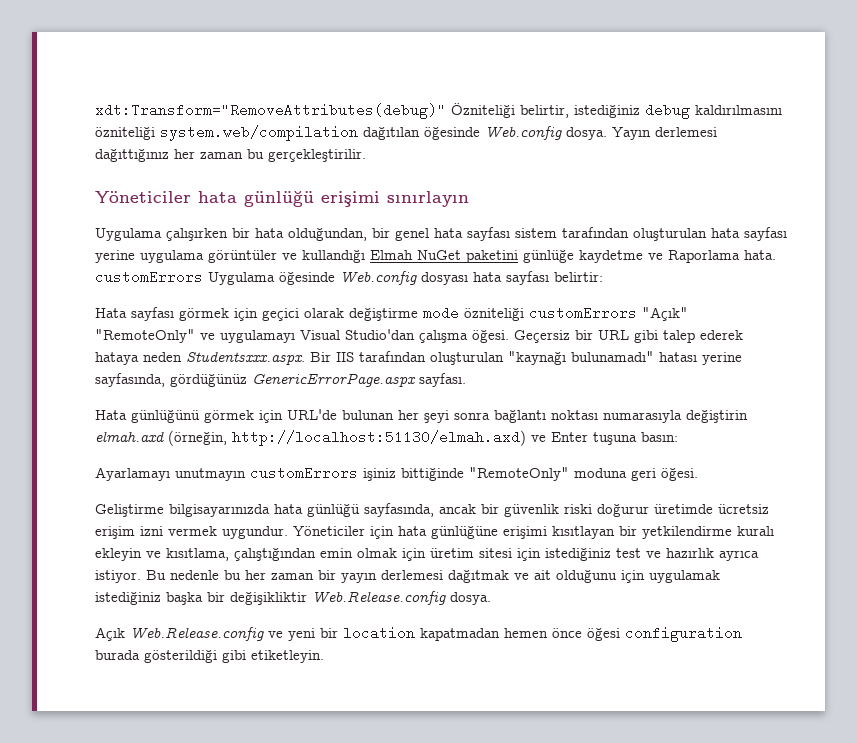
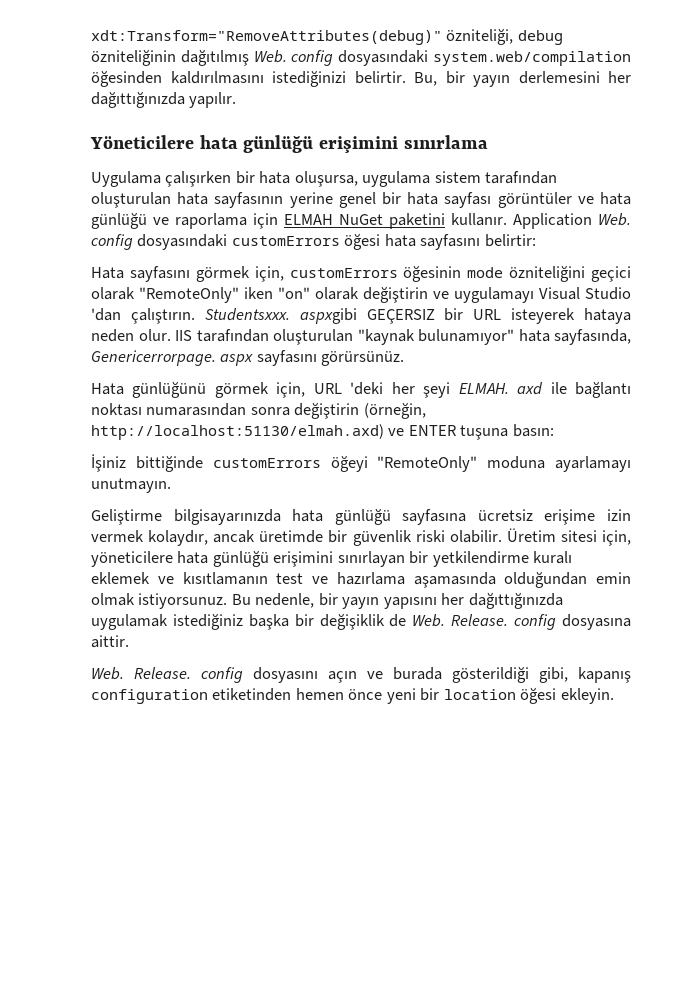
[451,103,782,119] [95,125,717,141] [95,149,366,162] [95,191,469,207] [95,227,787,241] [95,250,776,263] [95,270,603,285] [95,306,688,321] [95,329,743,343] [95,351,742,365] [95,373,466,387] [95,409,748,423] [95,431,164,443] Özniteliği belirtir, istediğiniz debug kaldırılmasını özniteliği system.web/compilation dağıtılan öğesinde Web.config dosya. Yayın derlemesi dağıttığınız her zaman bu gerçekleştirilir. // Yöneticiler hata günlüğü erişimi sınırlayın // Uygulama çalışırken bir hata olduğundan, bir genel hata sayfası sistem tarafından oluşturulan hata sayfası yerine uygulama görüntüler ve kullandığı Elmah NuGet paketini günlüğe kaydetme ve Raporlama hata. customErrors Uygulama öğesinde Web.config dosyası hata sayfası belirtir: // Hata sayfası görmek için geçici olarak değiştirme mode özniteliği customErrors "Açık" "RemoteOnly" ve uygulamayı Visual Studio'dan çalışma öğesi. Geçersiz bir URL gibi talep ederek hataya neden Studentsxxx.aspx. Bir IIS tarafından oluşturulan "kaynağı bulunamadı" hatası yerine sayfasında, gördüğünüz GenericErrorPage.aspx sayfası. // Hata günlüğünü görmek için URL'de bulunan her şeyi sonra bağlantı noktası numarasıyla değiştirin elmah.axd -> [446,28,563,45] [91,49,631,66] [91,70,631,87] [91,91,237,108] [90,135,488,153] [91,171,558,187] [91,192,631,208] [91,212,631,229] [91,233,536,250] [91,265,631,282] [91,286,631,303] [91,308,631,324] [91,329,631,345] [91,350,405,366] [91,381,631,398] [91,402,360,419] özniteliği, debug özniteliğinin dağıtılmış Web. config dosyasındaki system.web/compilation öğesinden kaldırılmasını istediğinizi belirtir. Bu, bir yayın derlemesini her dağıttığınızda yapılır. // Yöneticilere hata günlüğü erişimini sınırlama // Uygulama çalışırken bir hata oluşursa, uygulama sistem tarafından oluşturulan hata sayfasının yerine genel bir hata sayfası görüntüler ve hata günlüğü ve raporlama için ELMAH NuGet paketini kullanır. Application Web. config dosyasındaki customErrors öğesi hata sayfasını belirtir: // Hata sayfasını görmek için, customErrors öğesinin mode özniteliğini geçici olarak "RemoteOnly" iken "on" olarak değiştirin ve uygulamayı Visual Studio 'dan çalıştırın. Studentsxxx. aspxgibi GEÇERSIZ bir URL isteyerek hataya neden olur. IIS tarafından oluşturulan "kaynak bulunamıyor" hata sayfasında, Genericerrorpage. aspx sayfasını görürsünüz. // Hata günlüğünü görmek için, URL 'deki her şeyi ELMAH. axd ile bağlantı noktası numarasından sonra değiştirin
[551,432,588,442] Enter -> [408,425,456,436] ENTER
[95,466,698,481] [95,503,769,517] [95,526,774,539] [95,548,759,561] [95,570,720,583] [95,591,491,605] [95,626,742,642] [95,650,324,663] Ayarlamayı unutmayın customErrors işiniz bittiğinde "RemoteOnly" moduna geri öğesi. // Geliştirme bilgisayarınızda hata günlüğü sayfasında, ancak bir güvenlik riski doğurur üretimde ücretsiz erişim izni vermek uygundur. Yöneticiler için hata günlüğüne erişimi kısıtlayan bir yetkilendirme kuralı ekleyin ve kısıtlama, çalıştığından emin olmak için üretim sitesi için istediğiniz test ve hazırlık ayrıca istiyor. Bu nedenle bu her zaman bir yayın derlemesi dağıtmak ve ait olduğunu için uygulamak istediğiniz başka bir değişikliktir Web.Release.config dosya. // Açık Web.Release.config ve yeni bir location kapatmadan hemen önce öğesi configuration burada gösterildiği gibi etiketleyin. -> [91,454,631,472] [91,478,171,493] [91,508,631,525] [91,528,632,546] [91,550,573,567] [91,571,631,588] [91,592,563,609] [91,613,632,630] [91,635,129,648] [91,666,631,683] [91,687,614,704] İşiniz bittiğinde customErrors öğeyi "RemoteOnly" moduna ayarlamayı unutmayın. // Geliştirme bilgisayarınızda hata günlüğü sayfasına ücretsiz erişime izin vermek kolaydır, ancak üretimde bir güvenlik riski olabilir. Üretim sitesi için, yöneticilere hata günlüğü erişimini sınırlayan bir yetkilendirme kuralı eklemek ve kısıtlamanın test ve hazırlama aşamasında olduğundan emin olmak istiyorsunuz. Bu nedenle, bir yayın yapısını her dağıttığınızda uygulamak istediğiniz başka bir değişiklik de Web. Release. config dosyasına aittir. // Web. Release. config dosyasını açın ve burada gösterildiği gibi, kapanış configuration etiketinden hemen önce yeni bir location öğesi ekleyin.

